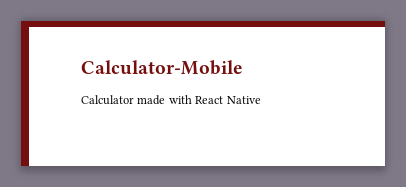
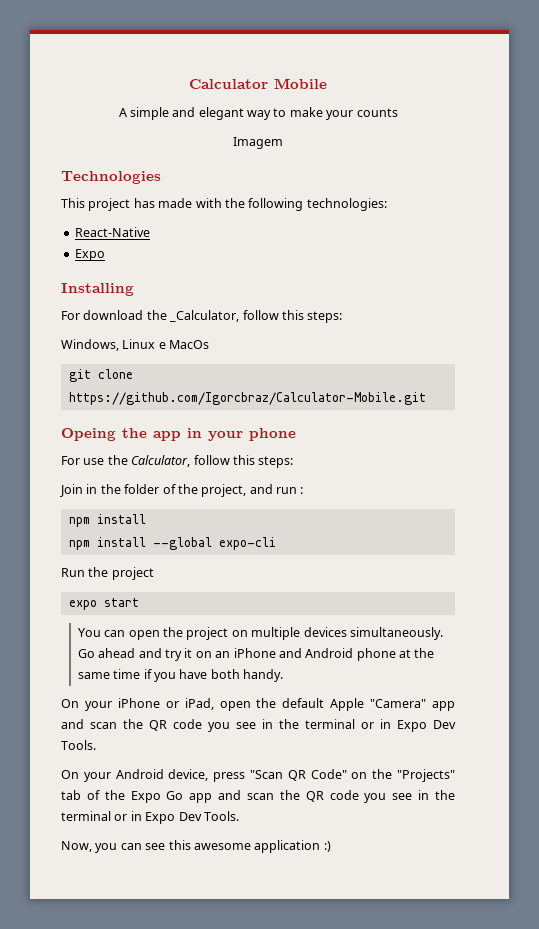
[81,60,243,75] [81,95,261,105] Calculator-Mobile // Calculator made with React Native -> [189,78,327,89] [118,107,398,120] [233,137,283,149] [61,171,161,184] [61,198,387,211] [74,227,150,237] [74,249,105,261] [61,283,134,296] [61,310,343,323] [61,339,210,351] [68,369,133,382] [68,392,426,405] [61,428,296,441] [61,455,294,468] [60,484,304,497] [68,514,146,527] [68,537,276,550] [61,567,154,580] [68,598,139,610] [77,627,443,640] [77,648,435,661] [77,669,284,682] [61,698,455,711] [61,719,456,732] [61,740,96,750] [61,769,456,782] [61,790,455,803] [61,811,239,824] [61,840,331,853] Calculator Mobile // A simple and elegant way to make your counts // Imagem // Technologies // This project has made with the following technologies: // React-Native // Expo // Installing // For download the _Calculator, follow this steps: // Windows, Linux e MacOs // git clone https://github.com/Igorcbraz/Calculator-Mobile.git // Opeing the app in your phone // For use the Calculator, follow this steps: // Join in the folder of the project, and run : // npm install // npm install --global expo-cli // Run the project // expo start // You can open the project on multiple devices simultaneously. Go ahead and try it on an iPhone and Android phone at the same time if you have both handy. // On your iPhone or iPad, open the default Apple "Camera" app and scan the QR code you see in the terminal or in Expo Dev Tools. // On your Android device, press "Scan QR Code" on the "Projects" tab of the Expo Go app and scan the QR code you see in the terminal or in Expo Dev Tools. // Now, you can see this awesome application :)

